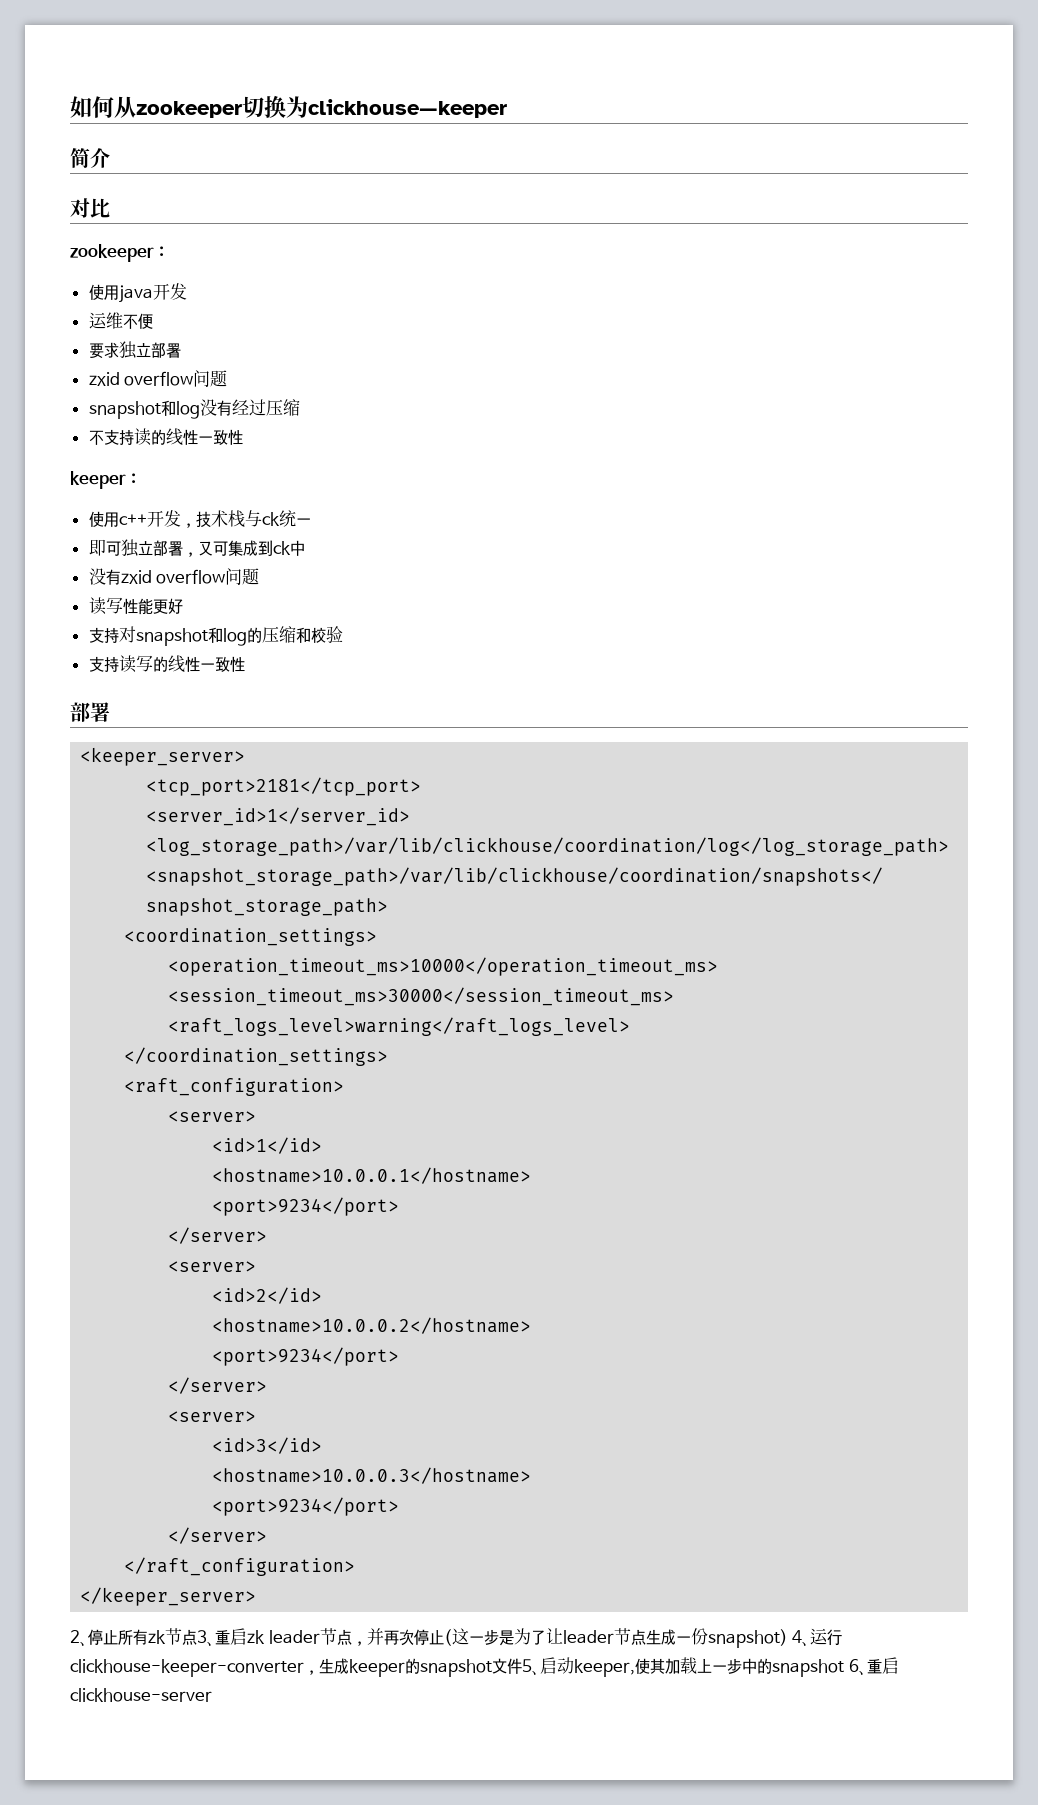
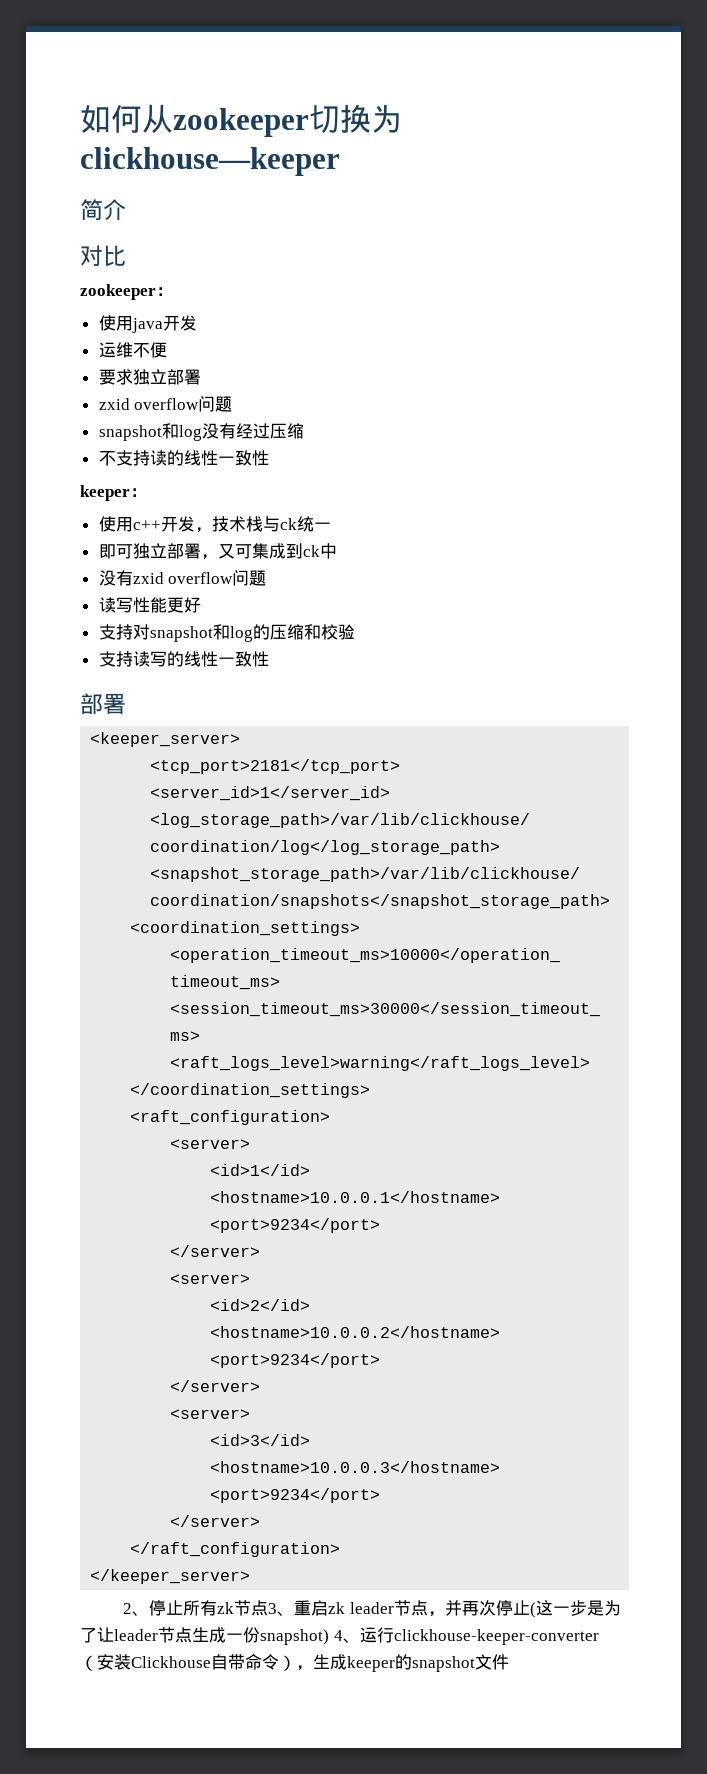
(304, 1668) none -> [80,1654,296,1671] （安装Clickhouse自带命令）
[522,1657,899,1677] [70,1688,212,1702] 5、启动keeper,使其加载上一步中的snapshot 6、重启clickhouse-server -> (509, 1662) none

